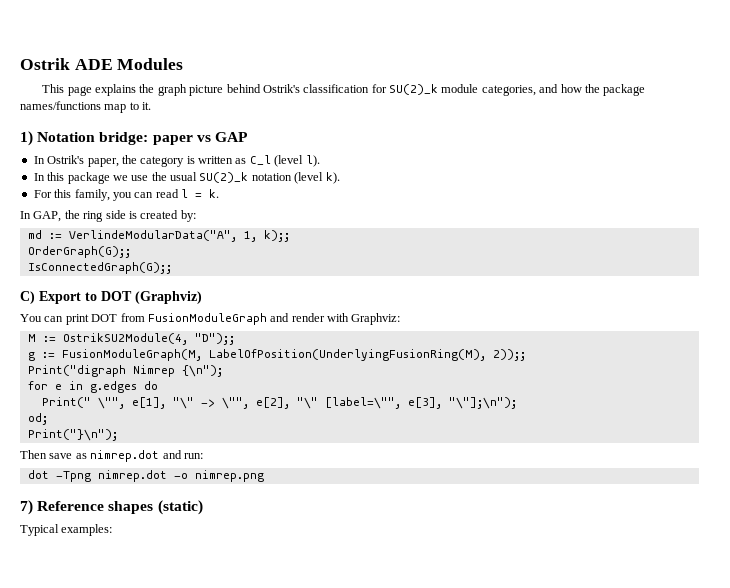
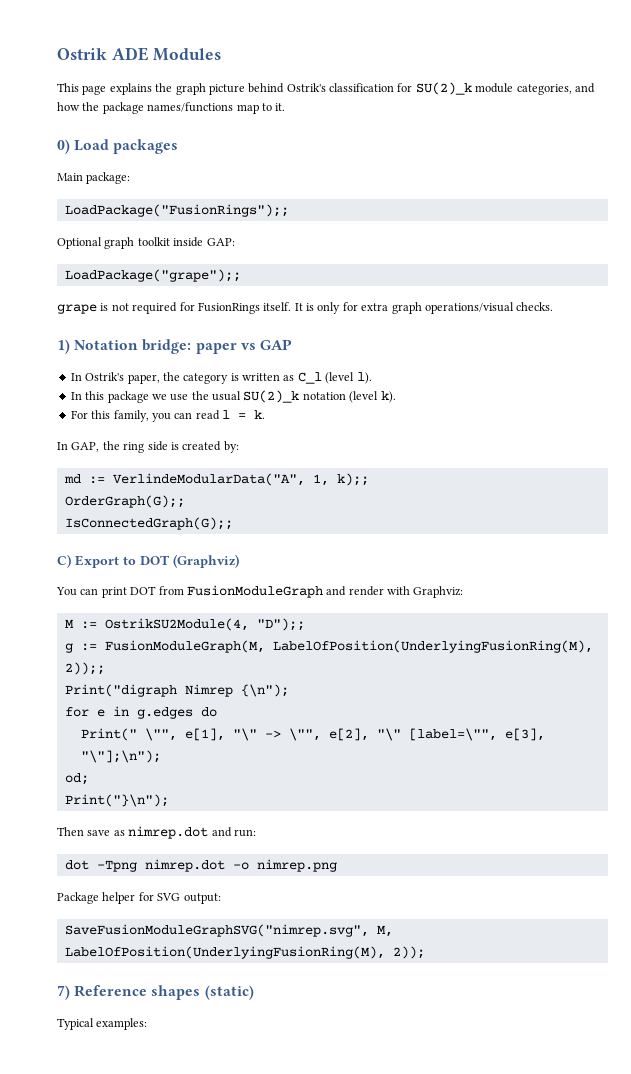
(152, 106) none -> [57,139,179,154] [57,172,131,184] [64,204,289,217] [57,237,235,249] [64,269,241,282] [57,302,554,314] // 0) Load packages // Main package: // LoadPackage("FusionRings");; // Optional graph toolkit inside GAP: // LoadPackage("grape");; // grape is not required for FusionRings itself. It is only for extra graph operations/visual checks.
(264, 476) none -> [57,892,221,904] [64,924,393,937] [64,946,425,959] // Package helper for SVG output: // SaveFusionModuleGraphSVG("nimrep.svg", M, LabelOfPosition(UnderlyingFusionRing(M), 2));

